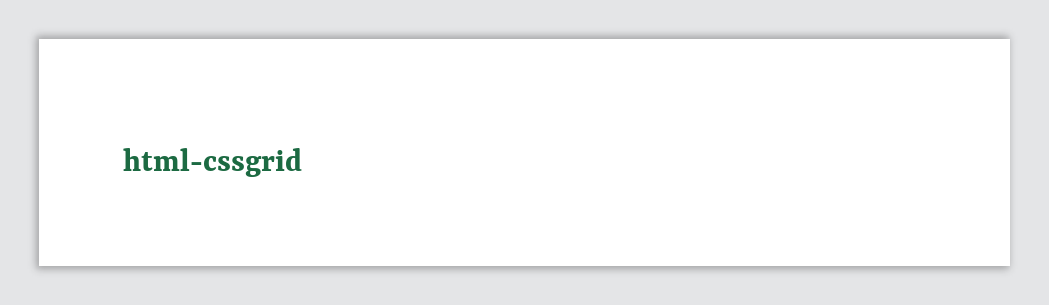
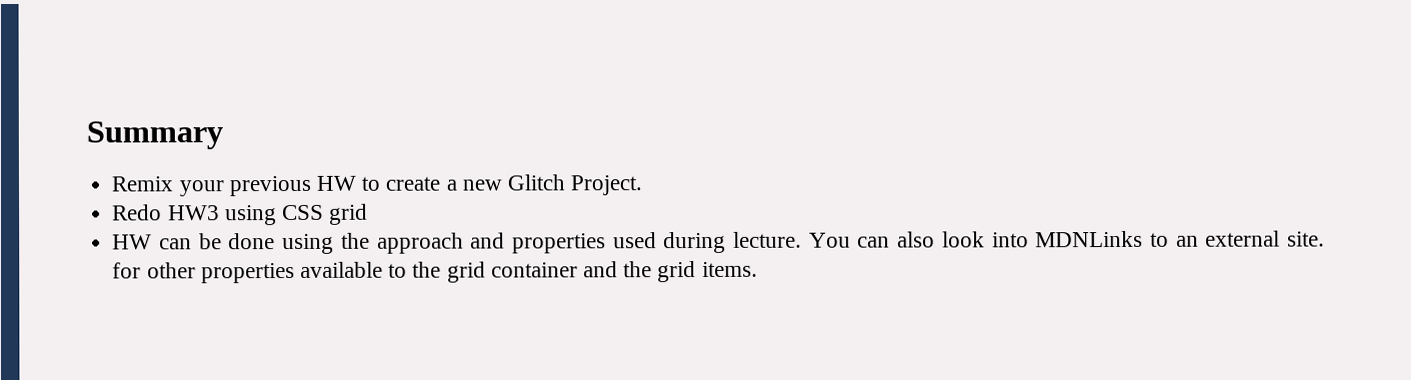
[123,148,302,177] html-cssgrid -> [86,121,223,150] [111,174,644,197] [112,203,369,226] [112,230,1326,255] [112,261,758,284] Summary // Remix your previous HW to create a new Glitch Project. // Redo HW3 using CSS grid // HW can be done using the approach and properties used during lecture. You can also look into MDNLinks to an external site. for other properties available to the grid container and the grid items.

